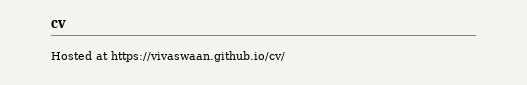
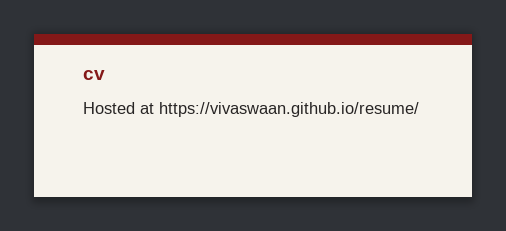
[111,51,285,62] https://vivaswaan.github.io/cv/ -> [159,102,419,117] https://vivaswaan.github.io/resume/

